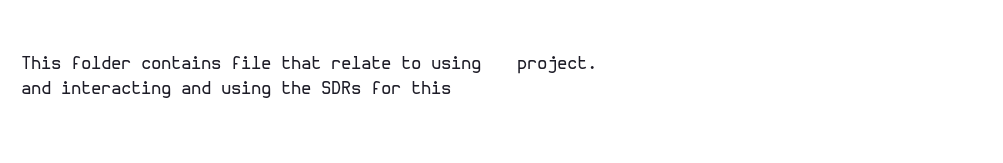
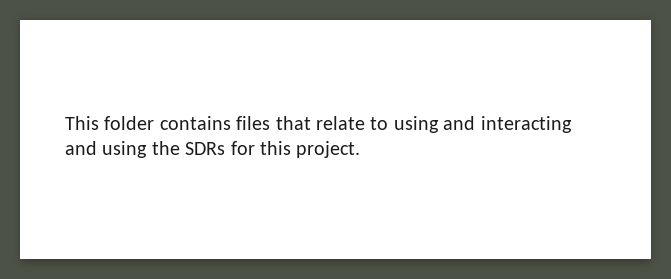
[231,56,271,69] file -> [236,116,271,130] files

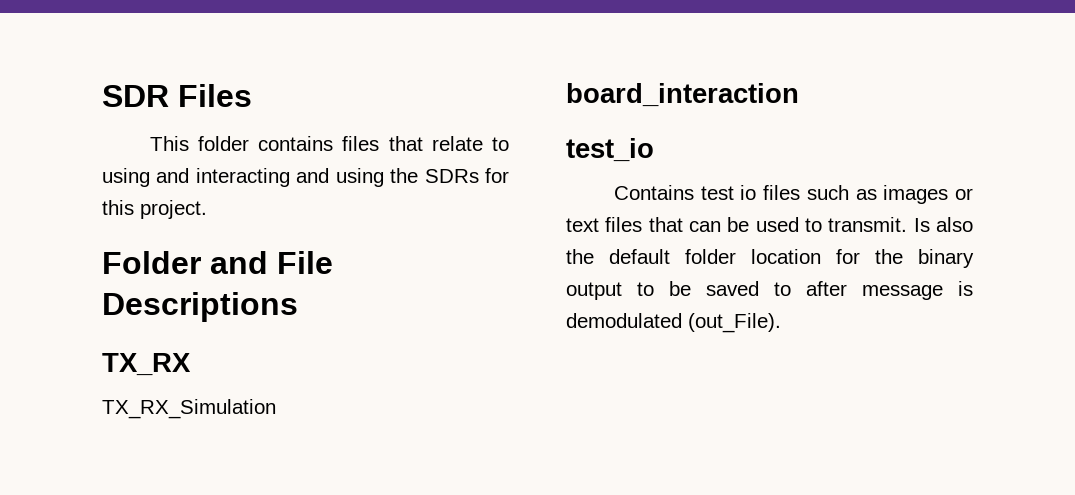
(65, 123) none -> [102,84,252,107] SDR Files //
(361, 149) none -> [102,251,333,274] [102,292,298,322] [102,353,191,376] [102,399,276,419] [566,83,799,107] [566,138,654,162] [613,185,973,204] [566,217,973,232] [566,249,974,268] [566,281,973,300] [566,313,781,333] // Folder and File Descriptions // TX_RX // TX_RX_Simulation // board_interaction // test_io // Contains test io files such as images or text files that can be used to transmit. Is also the default folder location for the binary output to be saved to after message is demodulated (out_File).

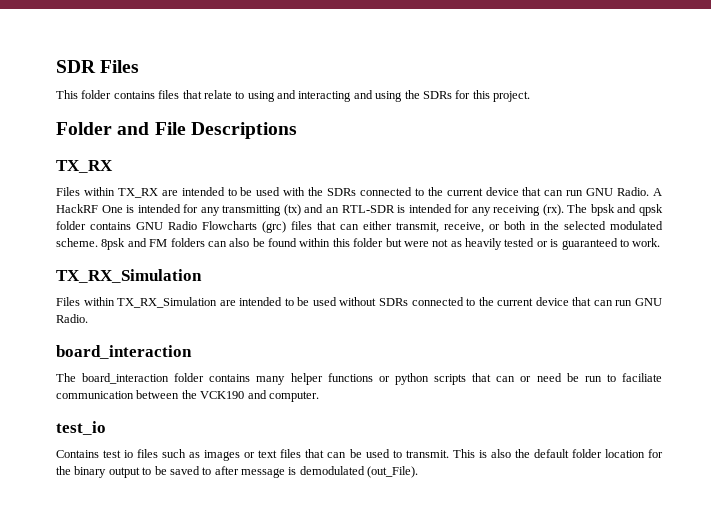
[102,399,276,419] [566,83,799,107] TX_RX_Simulation // board_interaction -> [56,187,663,198] [56,204,663,216] [56,221,663,233] [56,238,661,250] [56,269,202,283] [56,297,662,308] [56,314,88,323] [56,345,192,359] [56,373,663,385] [56,390,319,402] Files within TX_RX are intended to be used with the SDRs connected to the current device that can run GNU Radio. A HackRF One is intended for any transmitting (tx) and an RTL-SDR is intended for any receiving (rx). The bpsk and qpsk folder contains GNU Radio Flowcharts (grc) files that can either transmit, receive, or both in the selected modulated scheme. 8psk and FM folders can also be found within this folder but were not as heavily tested or is guaranteed to work. // TX_RX_Simulation // Files within TX_RX_Simulation are intended to be used without SDRs connected to the current device that can run GNU Radio. // board_interaction // The board_interaction folder contains many helper functions or python scripts that can or need be run to faciliate communication between the VCK190 and computer.
[913,218,930,232] Is -> [452,449,487,458] This is

